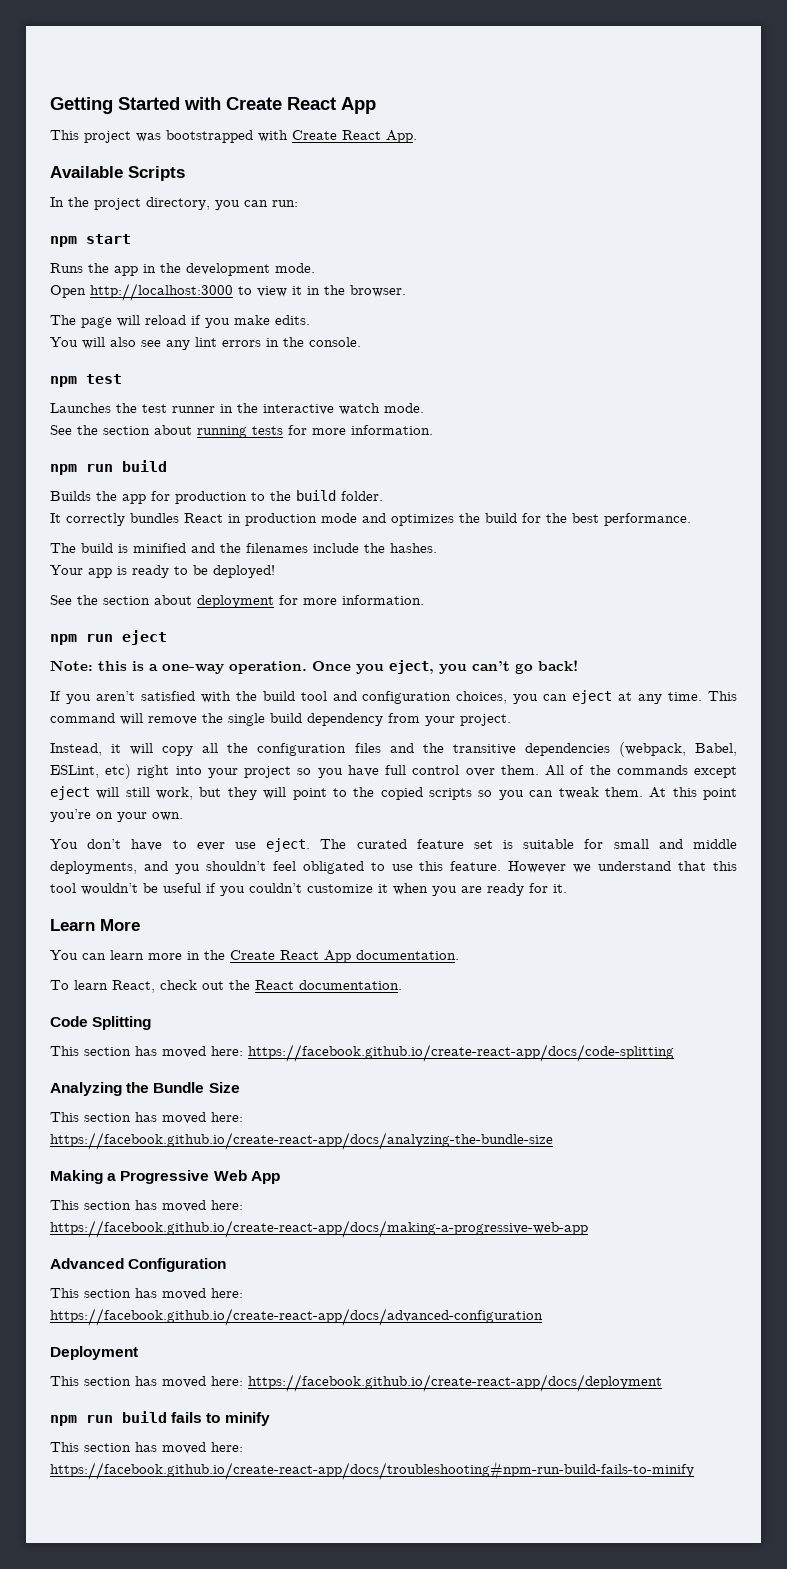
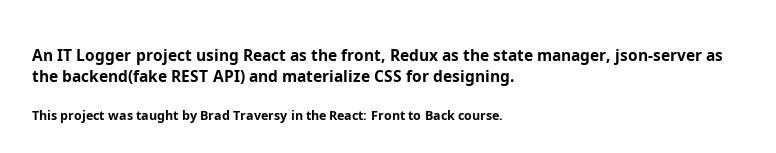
[50,97,376,114] [50,130,417,143] [50,166,185,181] [50,197,298,210] [50,234,131,247] [50,263,315,276] [50,283,406,301] [50,315,310,328] [50,337,361,350] [50,374,122,387] [50,403,424,415] [50,425,433,438] [50,460,167,475] [50,490,383,504] [50,513,691,526] [50,543,437,553] [50,565,275,578] [50,595,424,608] [50,630,167,645] [50,660,578,674] [50,690,738,704] [50,713,511,726] [50,742,738,757] [50,764,738,779] [50,786,737,800] [50,809,183,822] [50,838,737,852] [50,861,738,874] [50,883,567,896] [50,919,140,931] [50,950,459,963] [50,980,402,993] [50,1016,152,1030] [50,1044,674,1062] [50,1082,240,1096] [50,1112,243,1124] [50,1132,553,1150] [50,1170,280,1184] [50,1200,243,1212] [50,1220,588,1238] [50,1258,227,1272] [50,1288,243,1300] [50,1308,543,1326] [50,1346,138,1360] [50,1374,662,1392] [50,1411,270,1426] [50,1442,243,1454] [50,1461,694,1480] Getting Started with Create React App // This project was bootstrapped with Create React App. // Available Scripts // In the project directory, you can run: // npm start // Runs the app in the development mode. // Open http://localhost:3000 to view it in the browser. // The page will reload if you make edits. // You will also see any lint errors in the console. // npm test // Launches the test runner in the interactive watch mode. // See the section about running tests for more information. // npm run build // Builds the app for production to the build folder. // It correctly bundles React in production mode and optimizes the build for the best performance. // The build is minified and the filenames include the hashes. // Your app is ready to be deployed! // See the section about deployment for more information. // npm run eject // Note: this is a one-way operation. Once you eject, you can’t go back! // If you aren’t satisfied with the build tool and configuration choices, you can eject at any time. This command will remove the single build dependency from your project. // Instead, it will copy all the configuration files and the transitive dependencies (webpack, Babel, ESLint, etc) right into your project so you have full control over them. All of the commands except eject will still work, but they will point to the copied scripts so you can tweak them. At this point you’re on your own. // You don’t have to ever use eject. The curated feature set is suitable for small and middle deployments, and you shouldn’t feel obligated to use this feature. However we understand that this tool wouldn’t be useful if you couldn’t customize it when you are ready for it. // Learn More // You can learn more in the Create React App documentation. // To learn React, check out the React documentation. // Code Splitting // This section has moved here: https://facebook.github.io/create-react-app/docs/code-splitting // Analyzing the Bundle Size // This section has moved here: https://facebook.github.io/create-react-app/docs/analyzing-the-bundle-size // Making a Progressive Web App // This section has moved here: https://facebook.github.io/create-react-app/docs/making-a-progressive-web-app // Advanced Configuration // This section has moved here: https://facebook.github.io/create-react-app/docs/advanced-configuration // Deployment // This section has moved here: https://facebook.github.io/create-react-app/docs/deployment // npm run build fails to minify // This section has moved here: https://facebook.github.io/create-react-app/docs/troubleshooting#npm-run-build-fails-to-minify -> [32,49,723,65] [32,70,515,86] [32,110,503,123] An IT Logger project using React as the front, Redux as the state manager, json-server as the backend(fake REST API) and materialize CSS for designing. // This project was taught by Brad Traversy in the React: Front to Back course.

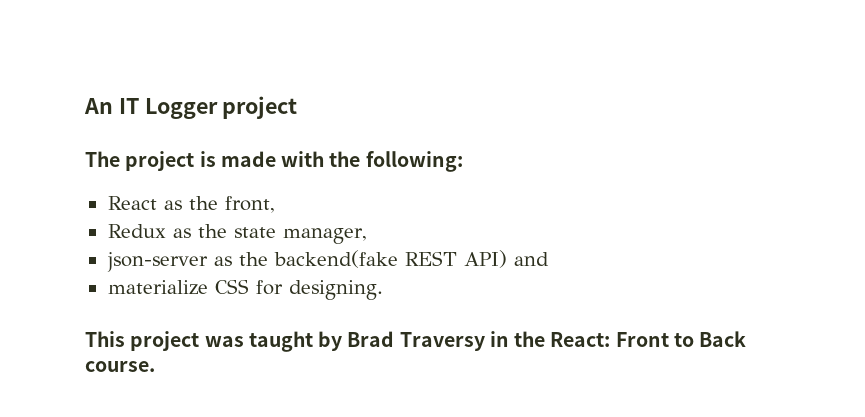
[195,49,239,65] using -> [85,151,463,172] // The project is made with the following: //
(386, 56) none -> (275, 204) //
(611, 58) none -> (367, 236) //
(278, 76) none -> (549, 259) //

